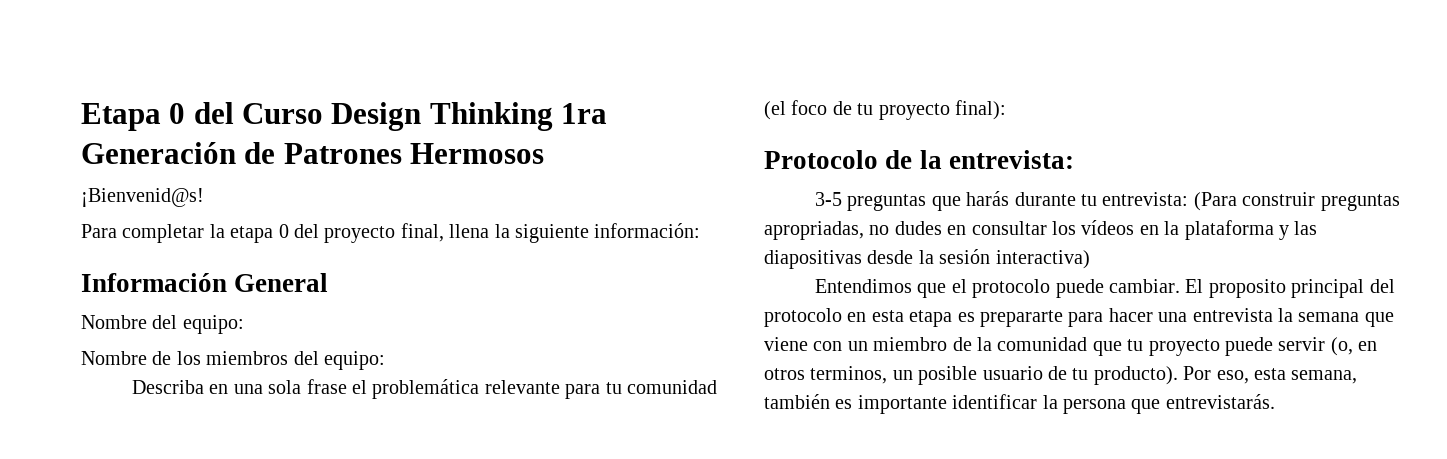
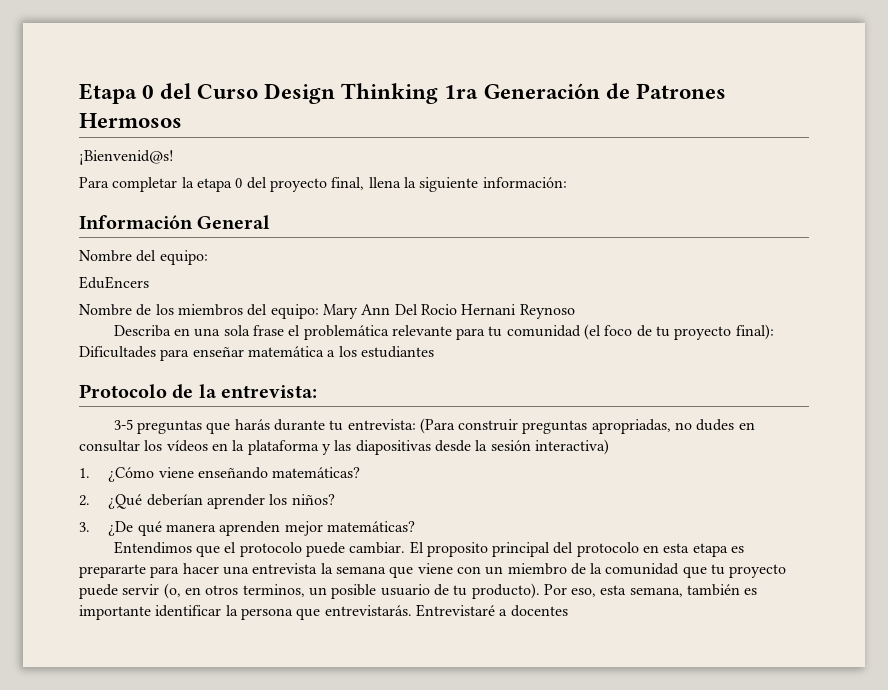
(244, 324) none -> [79,276,149,289] // EduEncers
(385, 360) none -> [322,304,575,319] Mary Ann Del Rocio Hernani Reynoso
(1006, 110) none -> [79,346,434,361] Dificultades para enseñar matemática a los estudiantes
(1090, 259) none -> [79,467,361,482] [79,494,335,509] [79,521,416,536] // 1. ¿Cómo viene enseñando matemáticas? // 2. ¿Qué deberían aprender los niños? // 3. ¿De qué manera aprenden mejor matemáticas?
(1275, 401) none -> [415,604,568,617] Entrevistaré a docentes

